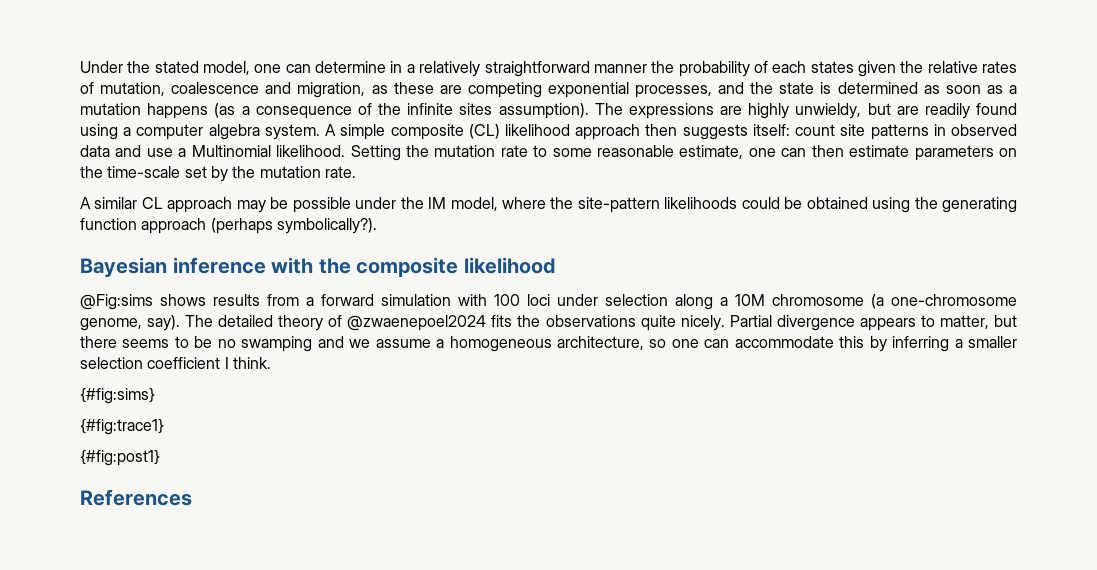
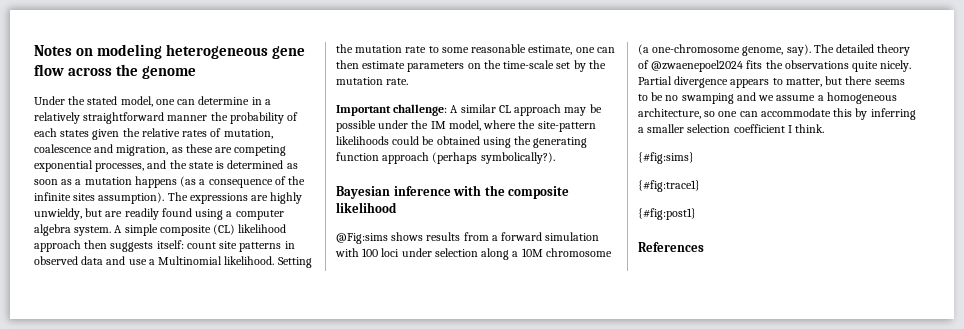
(80, 67) none -> [34,44,305,59] [34,64,196,79] Notes on modeling heterogeneous gene flow across the genome //
(356, 172) none -> [336,104,448,116] Important challenge:

